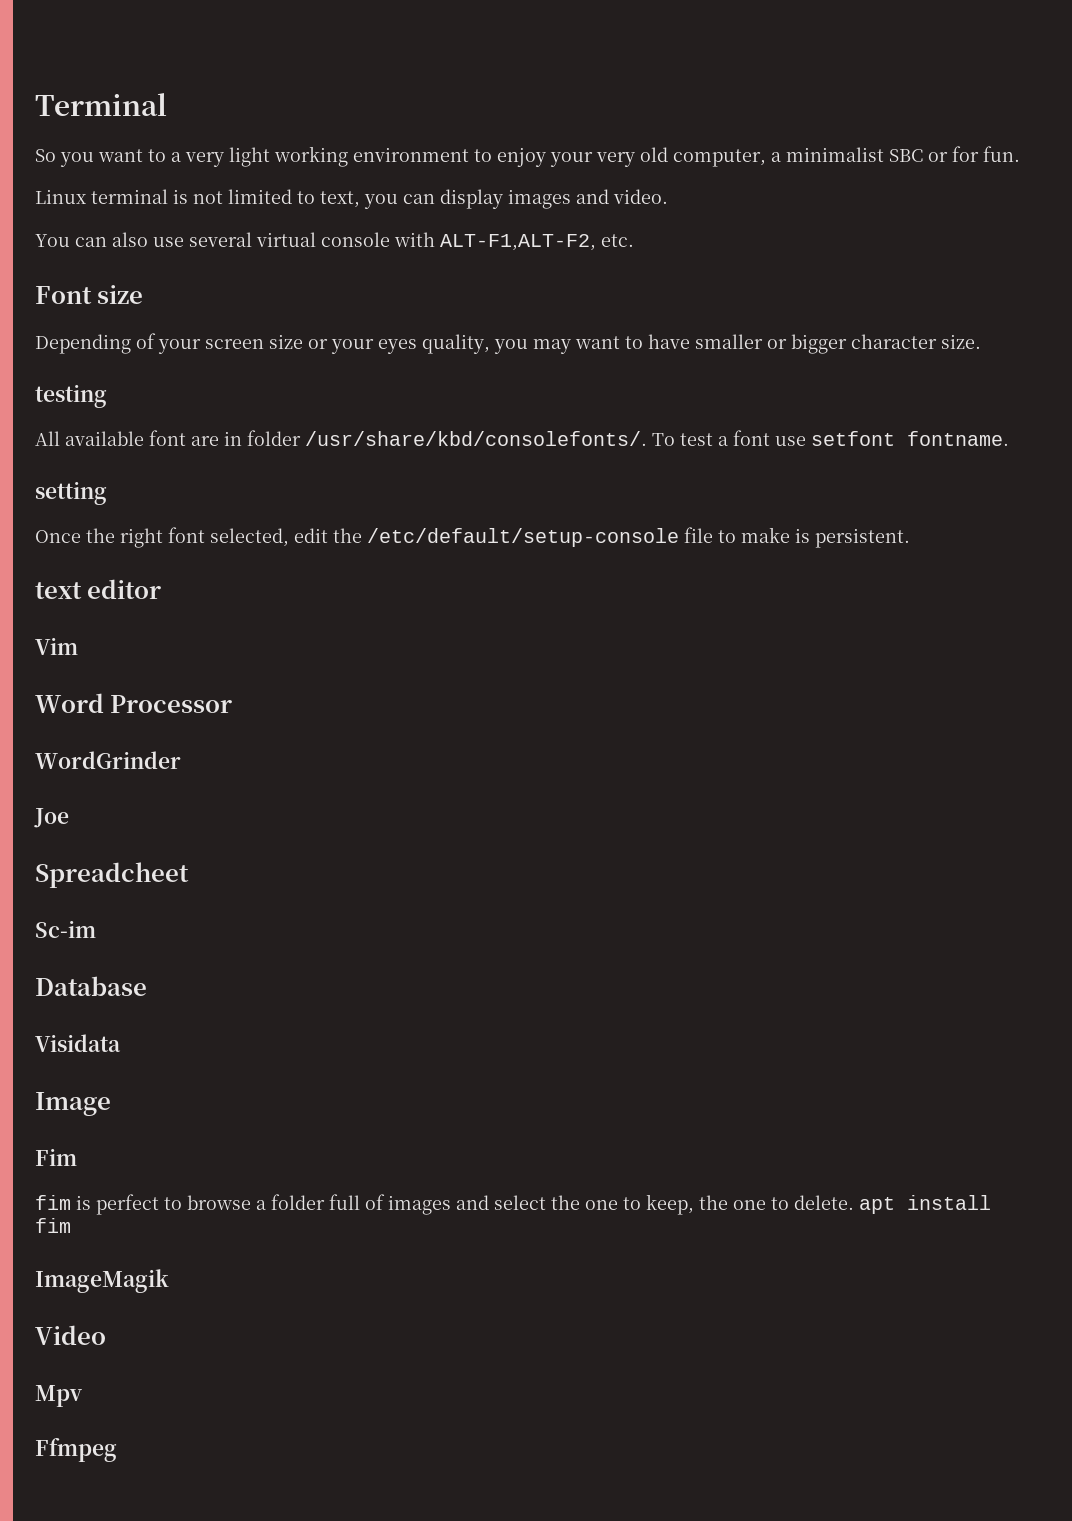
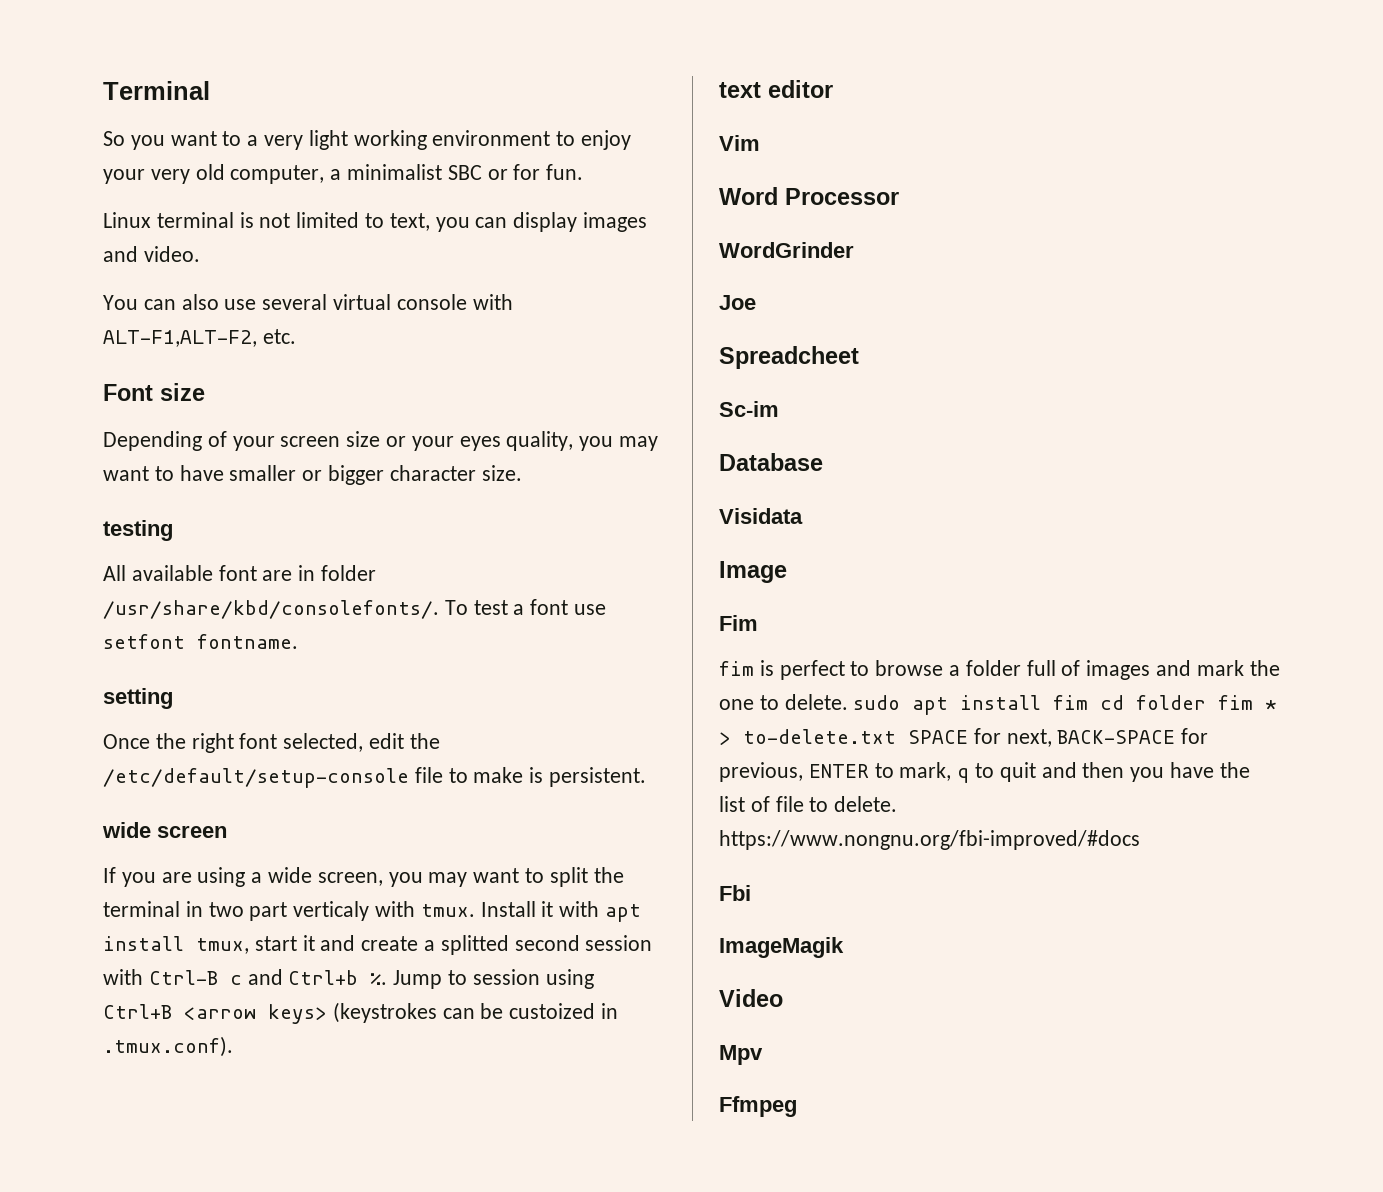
(910, 538) none -> [102,822,227,838] [103,867,624,887] [103,901,642,922] [103,935,653,955] [103,969,594,989] [103,1002,619,1024] [103,1036,233,1057] // wide screen // If you are using a wide screen, you may want to split the terminal in two part verticaly with tmux. Install it with apt install tmux, start it and create a splitted second session with Ctrl-B c and Ctrl+b %. Jump to session using Ctrl+B <arrow keys> (keystrokes can be custoized in .tmux.conf).
[494,1194,694,1215] select the one to keep, -> [1196,660,1244,676] mark
(854, 1202) none -> [853,695,901,710] sudo
(71, 1225) none -> [1100,695,1278,710] [719,728,1209,747] [719,762,1250,783] [719,796,898,812] [719,830,1140,850] [719,885,751,901] cd folder fim * > to-delete.txt SPACE for next, BACK-SPACE for previous, ENTER to mark, q to quit and then you have the list of file to delete. https://www.nongnu.org/fbi-improved/#docs // Fbi

